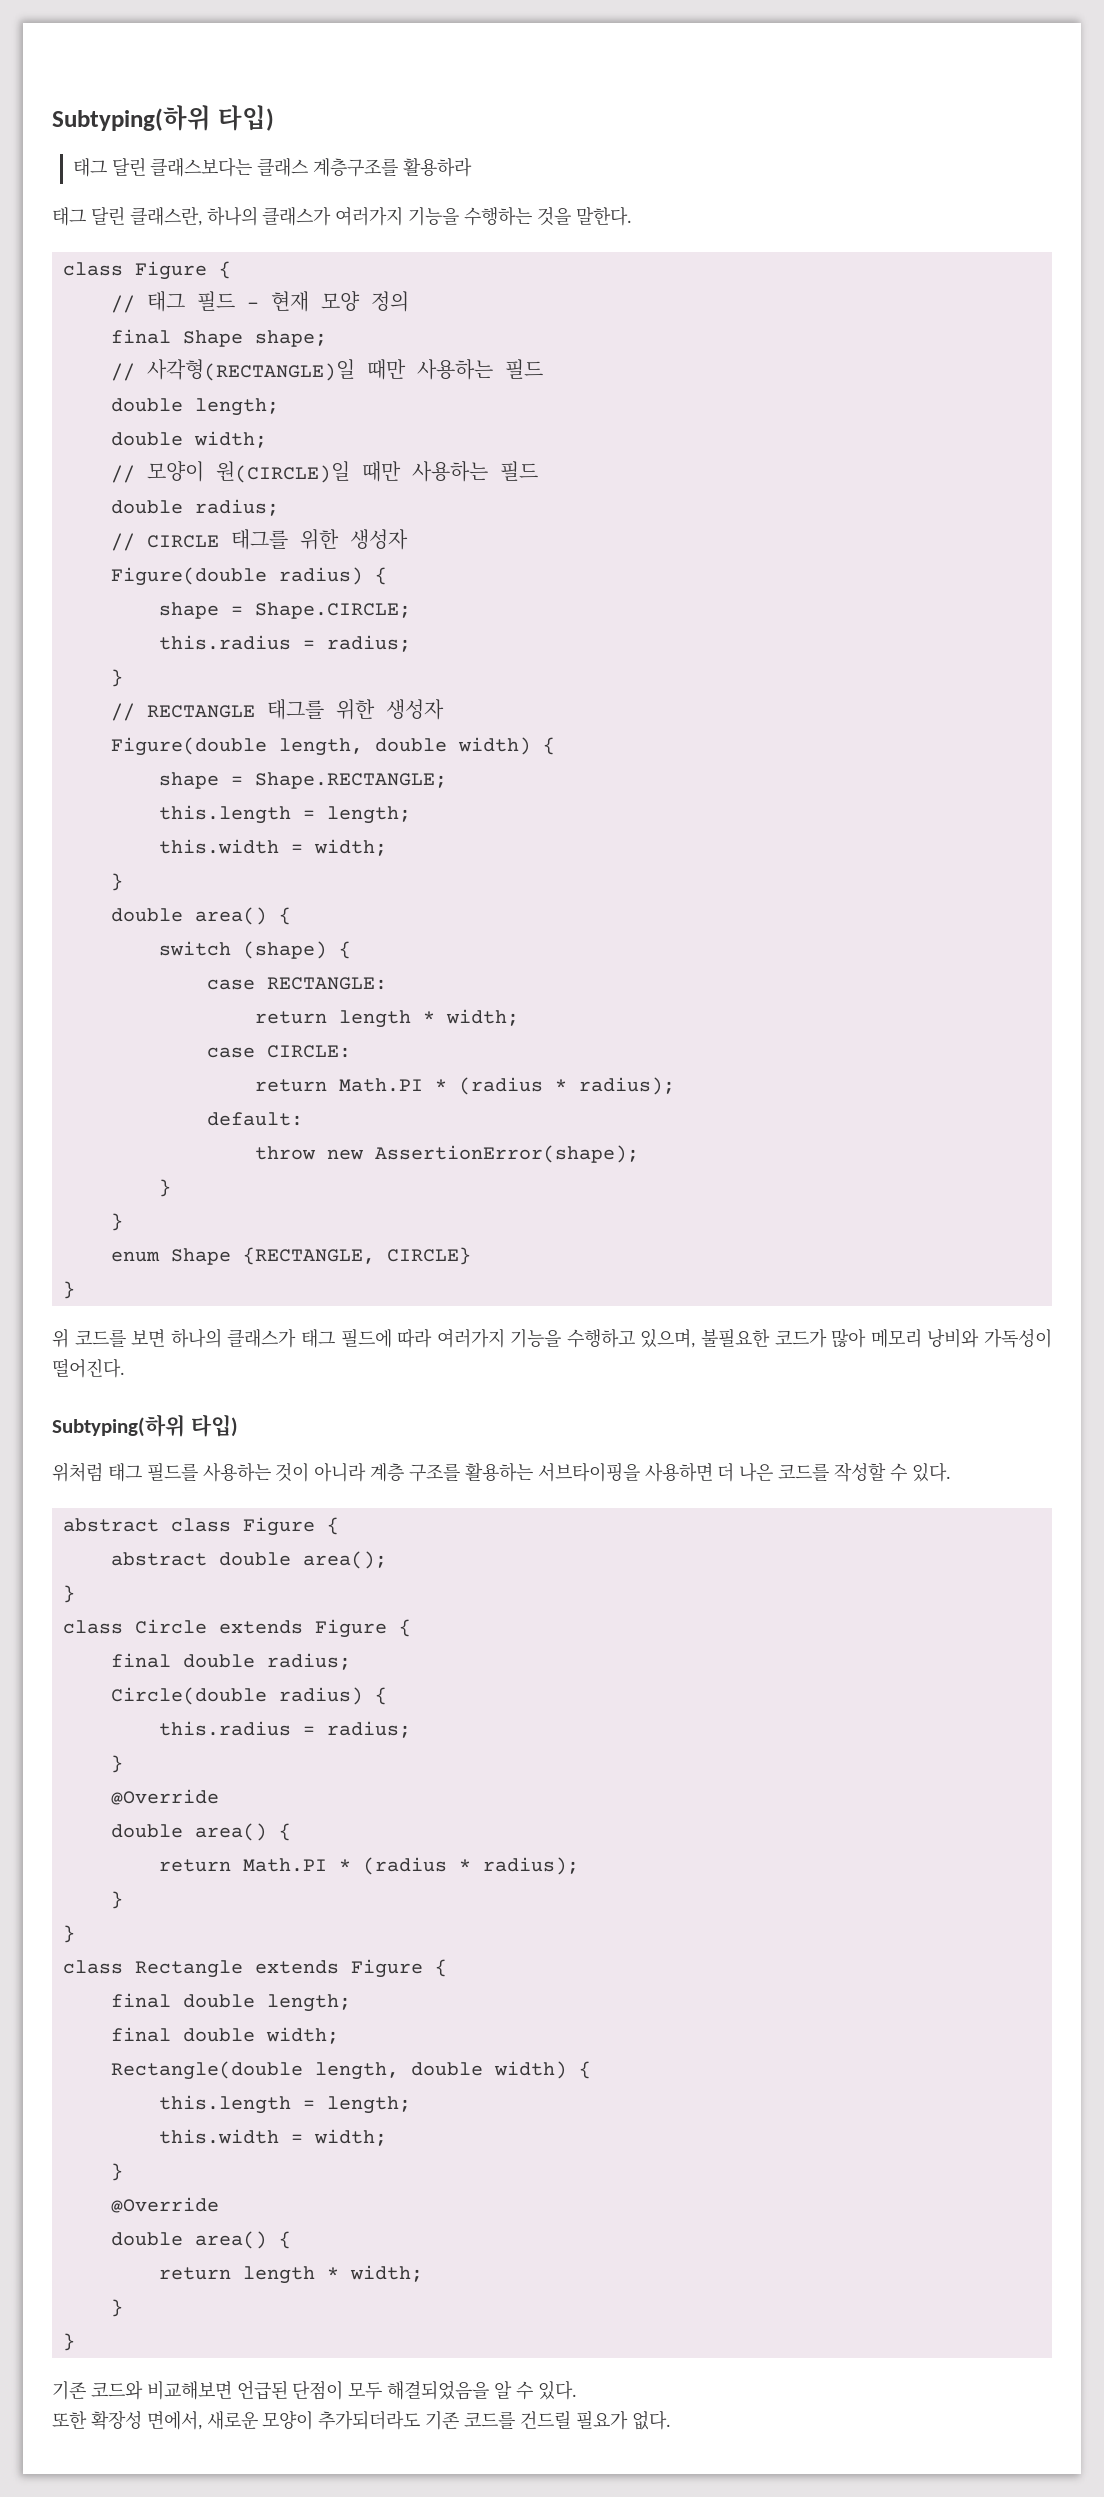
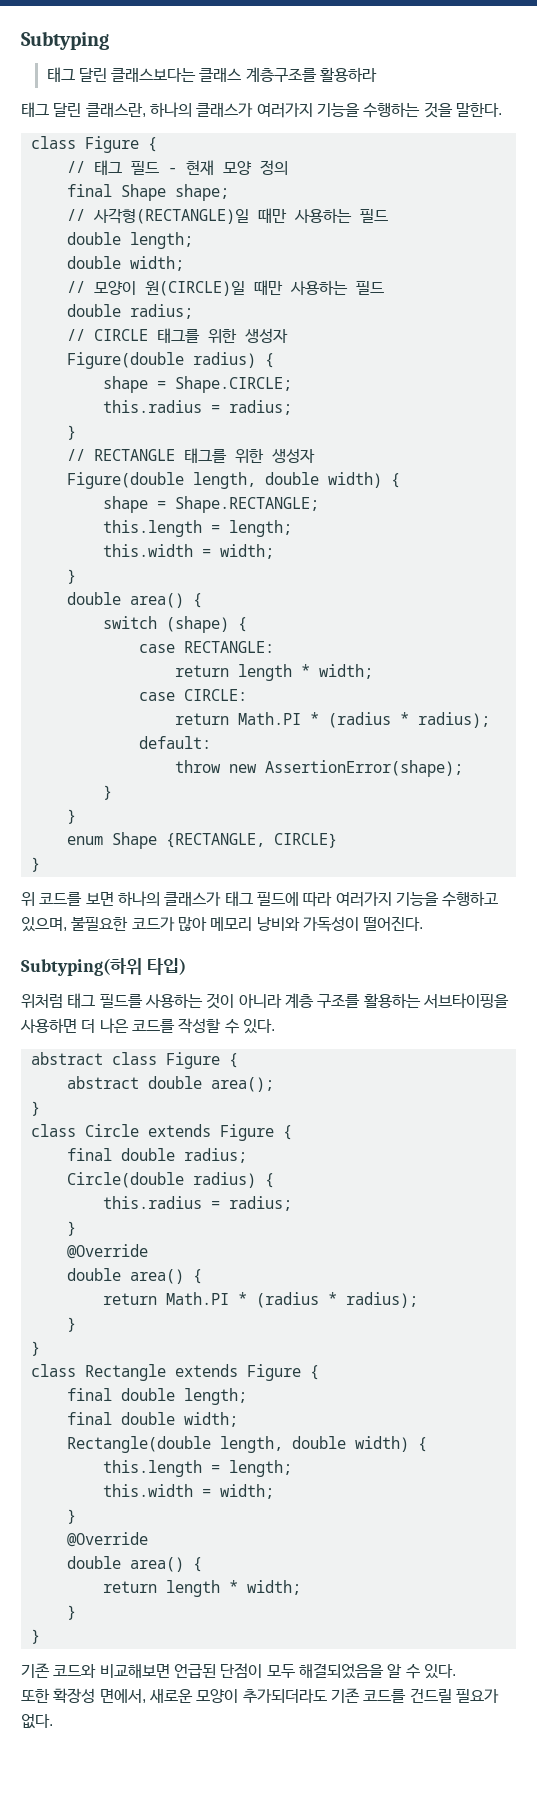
[52,105,274,131] Subtyping(하위 타입) -> [21,31,109,50] Subtyping

